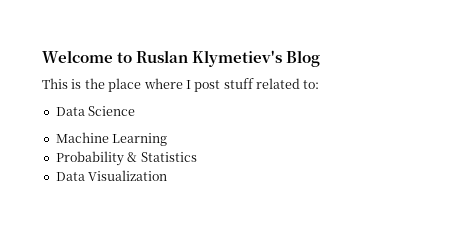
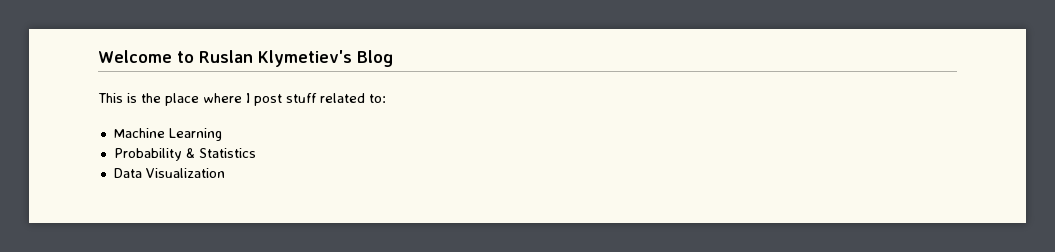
[55,106,136,116] // Data Science -> (386, 98) none

